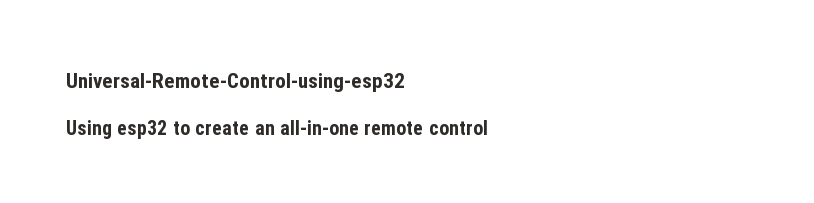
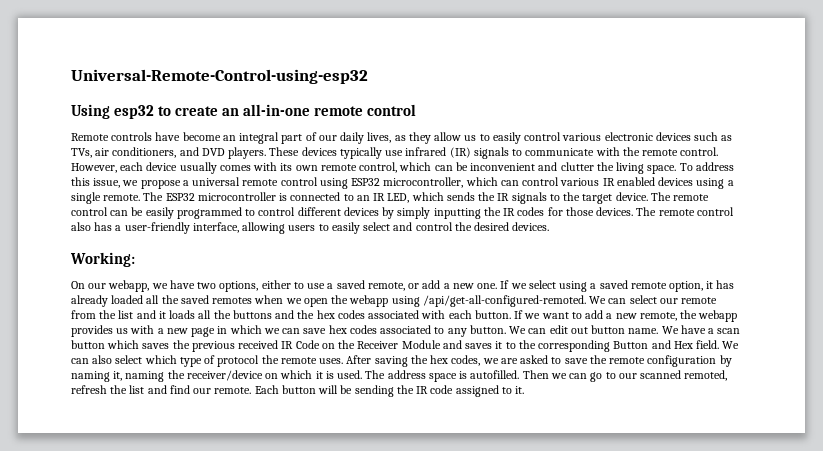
(488, 127) none -> [71,132,733,144] [71,147,719,159] [71,162,734,174] [71,177,734,189] [71,192,710,204] [71,207,734,219] [71,222,550,234] [70,252,135,267] [71,280,735,292] [71,295,718,307] [71,310,738,322] [71,325,741,337] [71,340,740,352] [71,355,732,367] [71,370,728,382] [71,385,525,397] // Remote controls have become an integral part of our daily lives, as they allow us to easily control various electronic devices such as TVs, air conditioners, and DVD players. These devices typically use infrared (IR) signals to communicate with the remote control. However, each device usually comes with its own remote control, which can be inconvenient and clutter the living space. To address this issue, we propose a universal remote control using ESP32 microcontroller, which can control various IR enabled devices using a single remote. The ESP32 microcontroller is connected to an IR LED, which sends the IR signals to the target device. The remote control can be easily programmed to control different devices by simply inputting the IR codes for those devices. The remote control also has a user-friendly interface, allowing users to easily select and control the desired devices. // Working: // On our webapp, we have two options, either to use a saved remote, or add a new one. If we select using a saved remote option, it has already loaded all the saved remotes when we open the webapp using /api/get-all-configured-remoted. We can select our remote from the list and it loads all the buttons and the hex codes associated with each button. If we want to add a new remote, the webapp provides us with a new page in which we can save hex codes associated to any button. We can edit out button name. We have a scan button which saves the previous received IR Code on the Receiver Module and saves it to the corresponding Button and Hex field. We can also select which type of protocol the remote uses. After saving the hex codes, we are asked to save the remote configuration by naming it, naming the receiver/device on which it is used. The address space is autofilled. Then we can go to our scanned remoted, refresh the list and find our remote. Each button will be sending the IR code assigned to it.

